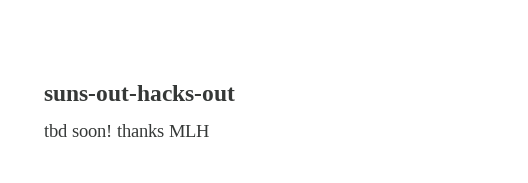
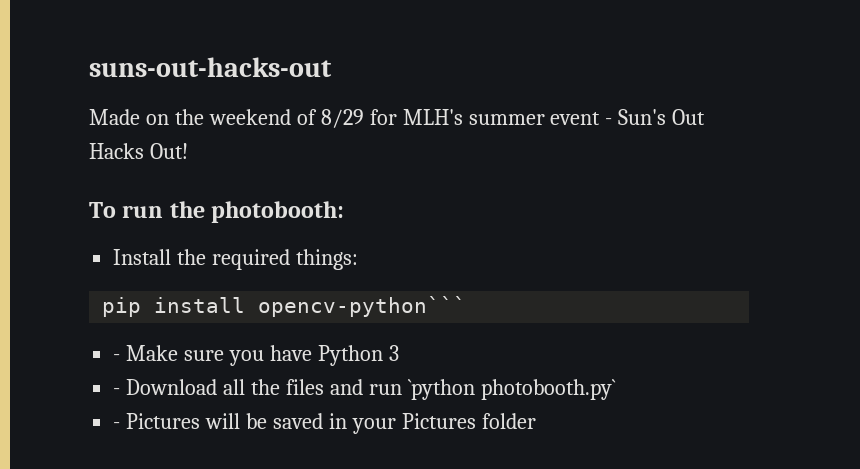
[44,124,209,137] tbd soon! thanks MLH -> [89,109,706,128] [89,143,188,159] [89,201,345,223] [113,249,359,270] [102,296,467,317] [113,345,399,366] [113,379,616,400] [113,413,536,434] Made on the weekend of 8/29 for MLH's summer event - Sun's Out Hacks Out! // To run the photobooth: // Install the required things: // pip install opencv-python``` // - Make sure you have Python 3 // - Download all the files and run `python photobooth.py` // - Pictures will be saved in your Pictures folder

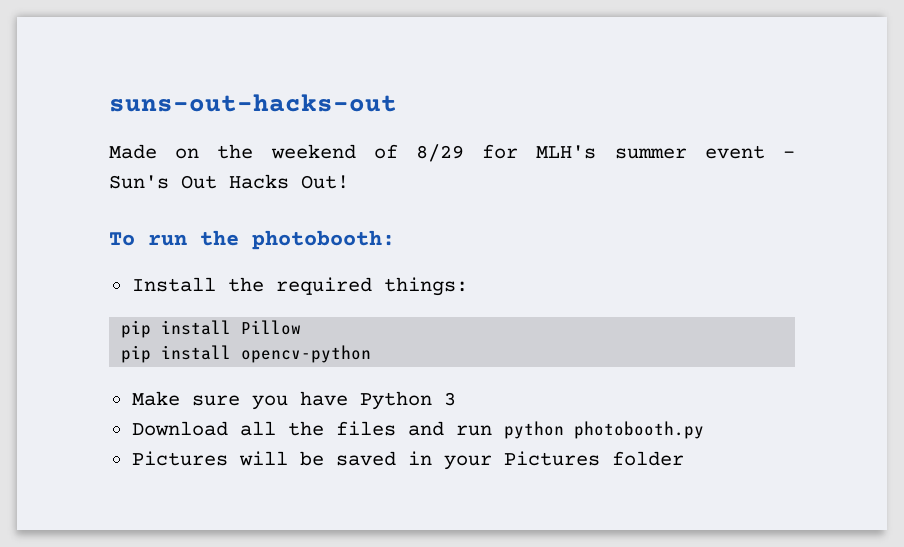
[258,296,467,317] [113,354,121,361] opencv-python``` // - -> [241,320,302,335] [121,345,372,363] Pillow // pip install opencv-python //
[113,388,121,395] - -> (456, 399) none
[407,379,616,400] [113,422,121,429] `python photobooth.py` // - -> [503,421,704,439] python photobooth.py //

